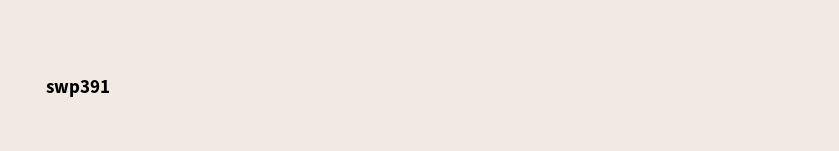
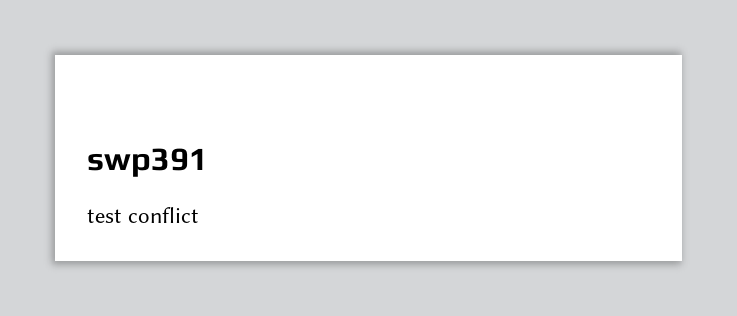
(110, 88) none -> [87,207,200,223] // test conflict

